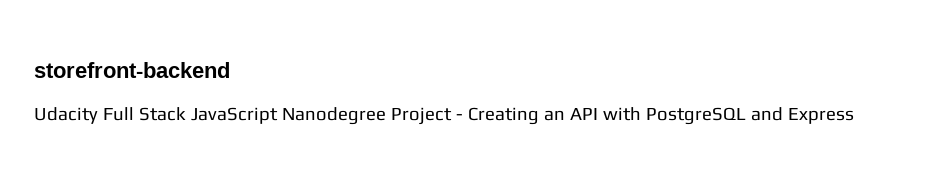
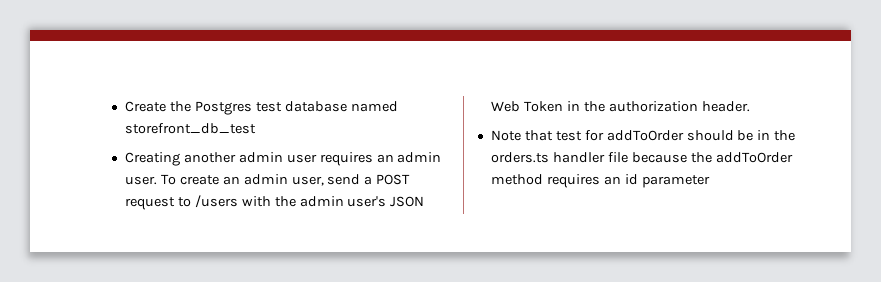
[34,62,230,78] [34,107,854,125] storefront-backend // Udacity Full Stack JavaScript Nanodegree Project - Creating an API with PostgreSQL and Express -> [124,101,398,115] [124,123,256,134] [124,152,442,166] [124,174,411,186] [124,195,425,210] [490,101,750,112] [490,130,796,141] [490,152,793,163] [490,174,710,188] Create the Postgres test database named storefront_db_test // Creating another admin user requires an admin user. To create an admin user, send a POST request to /users with the admin user's JSON Web Token in the authorization header. // Note that test for addToOrder should be in the orders.ts handler file because the addToOrder method requires an id parameter

